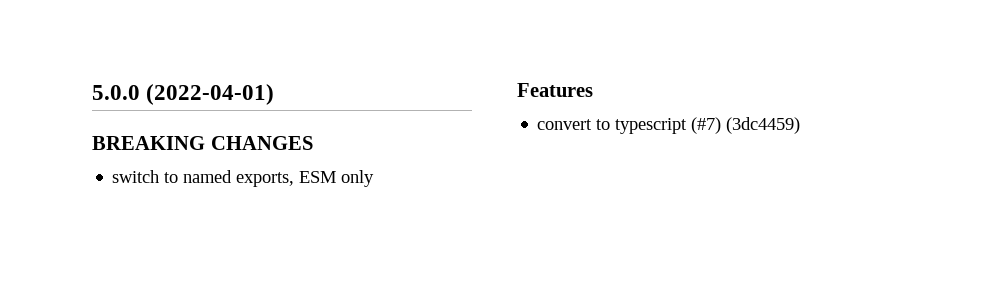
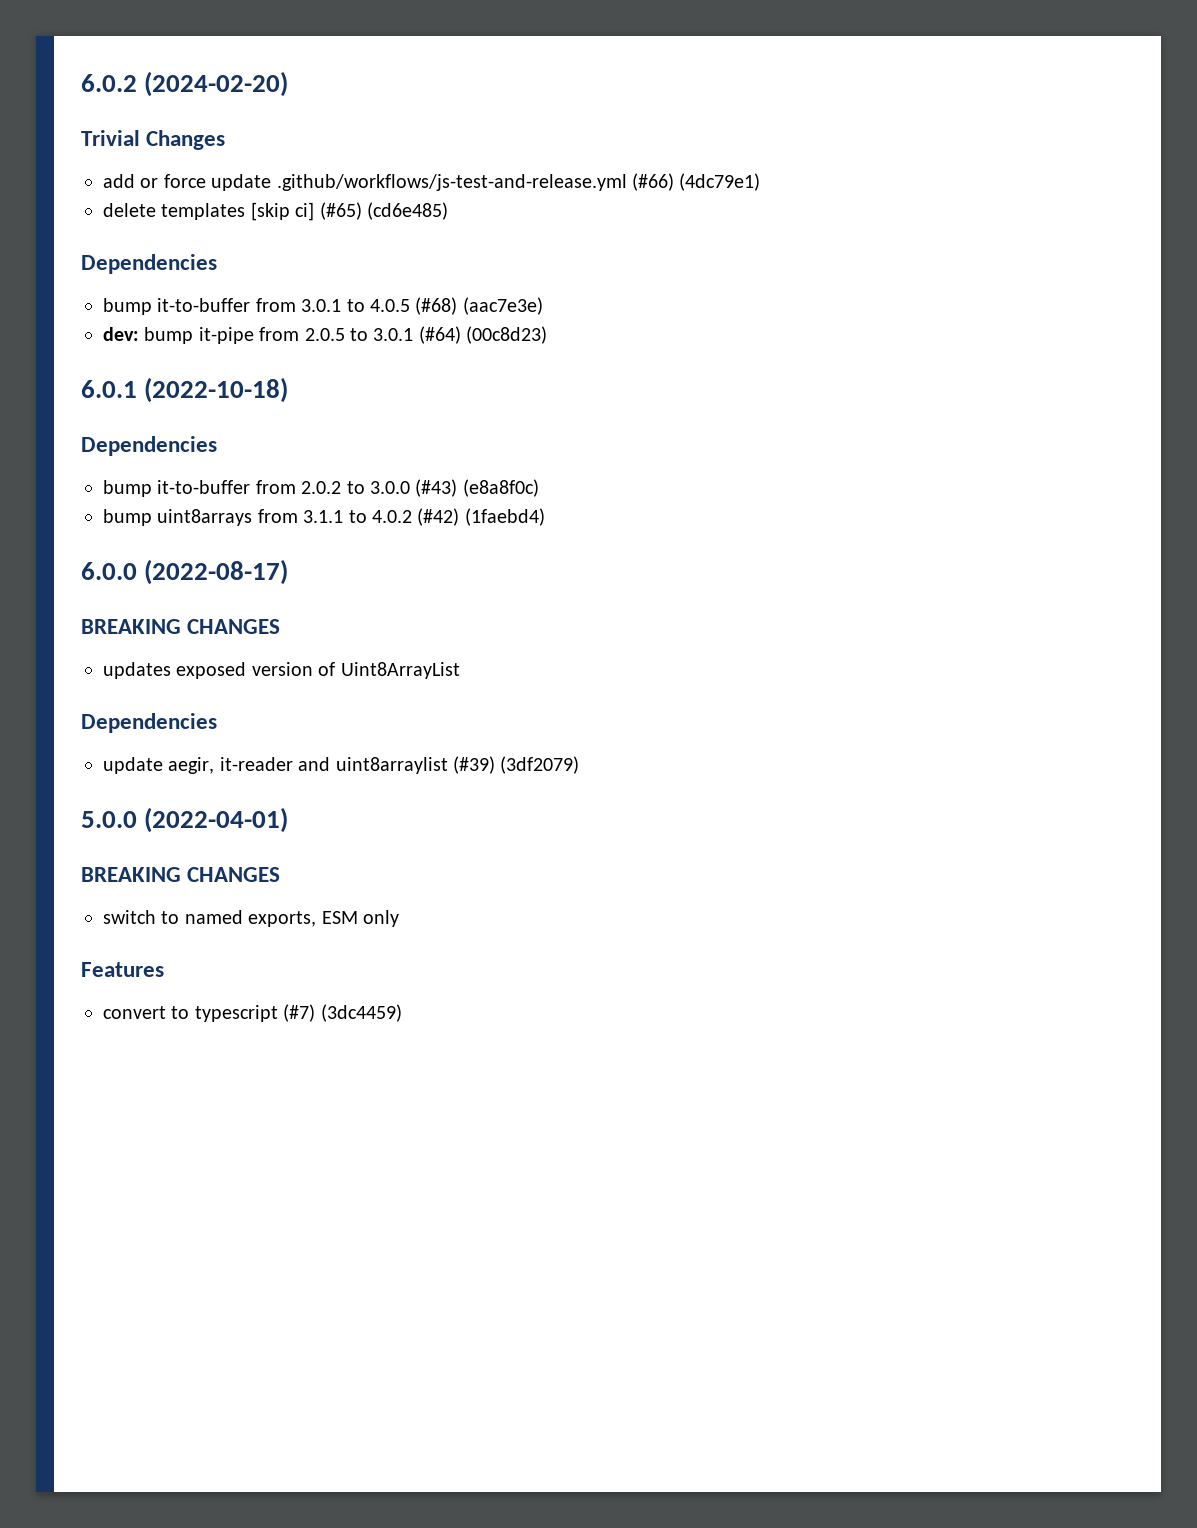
(92, 92) none -> [81,71,289,97] [81,130,226,150] [103,173,761,191] [103,202,448,221] [81,254,217,274] [103,297,543,315] [103,326,548,344] [81,377,289,403] [81,436,217,456] [103,479,539,497] [103,508,545,526] [81,559,289,585] [81,619,281,634] [103,662,460,679] [81,713,217,733] [103,756,580,774] 6.0.2 (2024-02-20) // Trivial Changes // add or force update .github/workflows/js-test-and-release.yml (#66) (4dc79e1) // delete templates [skip ci] (#65) (cd6e485) // Dependencies // bump it-to-buffer from 3.0.1 to 4.0.5 (#68) (aac7e3e) // dev: bump it-pipe from 2.0.5 to 3.0.1 (#64) (00c8d23) // 6.0.1 (2022-10-18) // Dependencies // bump it-to-buffer from 2.0.2 to 3.0.0 (#43) (e8a8f0c) // bump uint8arrays from 3.1.1 to 4.0.2 (#42) (1faebd4) // 6.0.0 (2022-08-17) // BREAKING CHANGES // updates exposed version of Uint8ArrayList // Dependencies // update aegir, it-reader and uint8arraylist (#39) (3df2079) //

